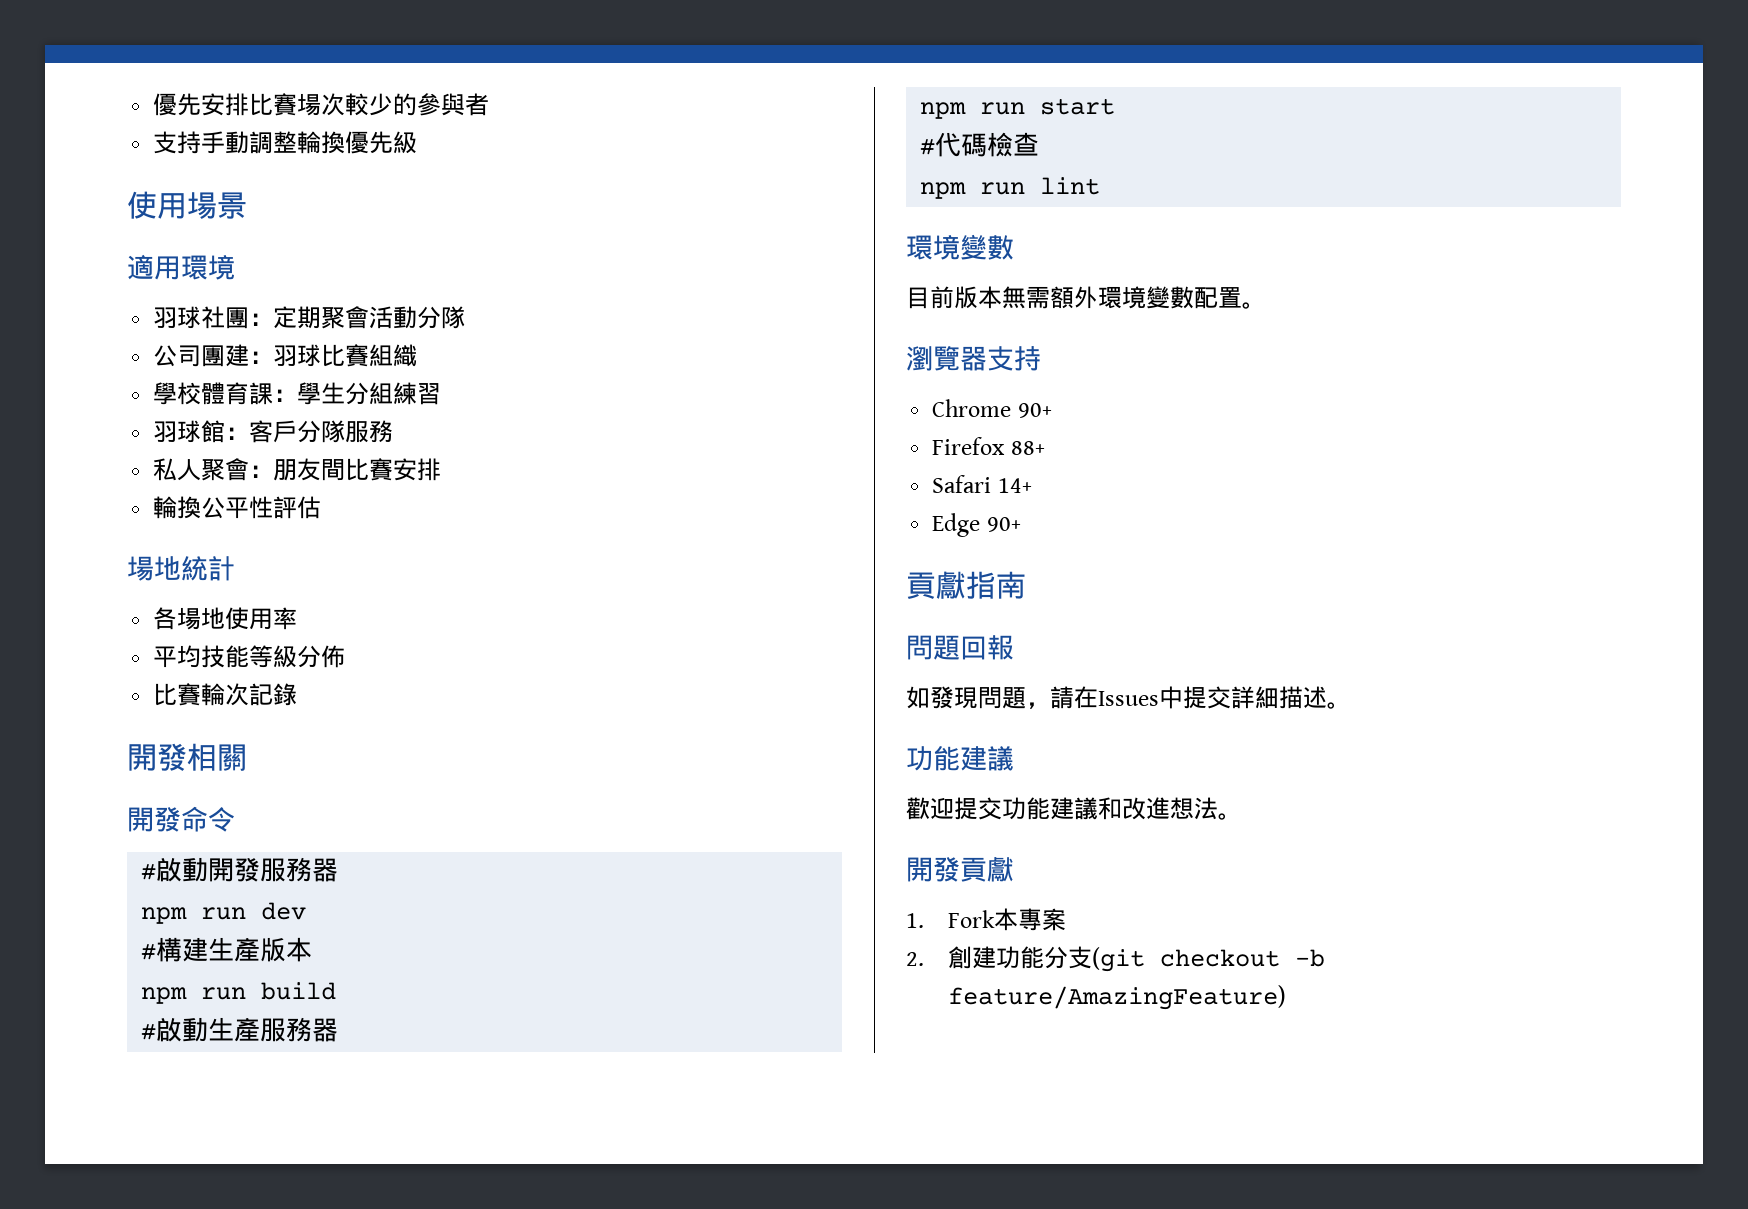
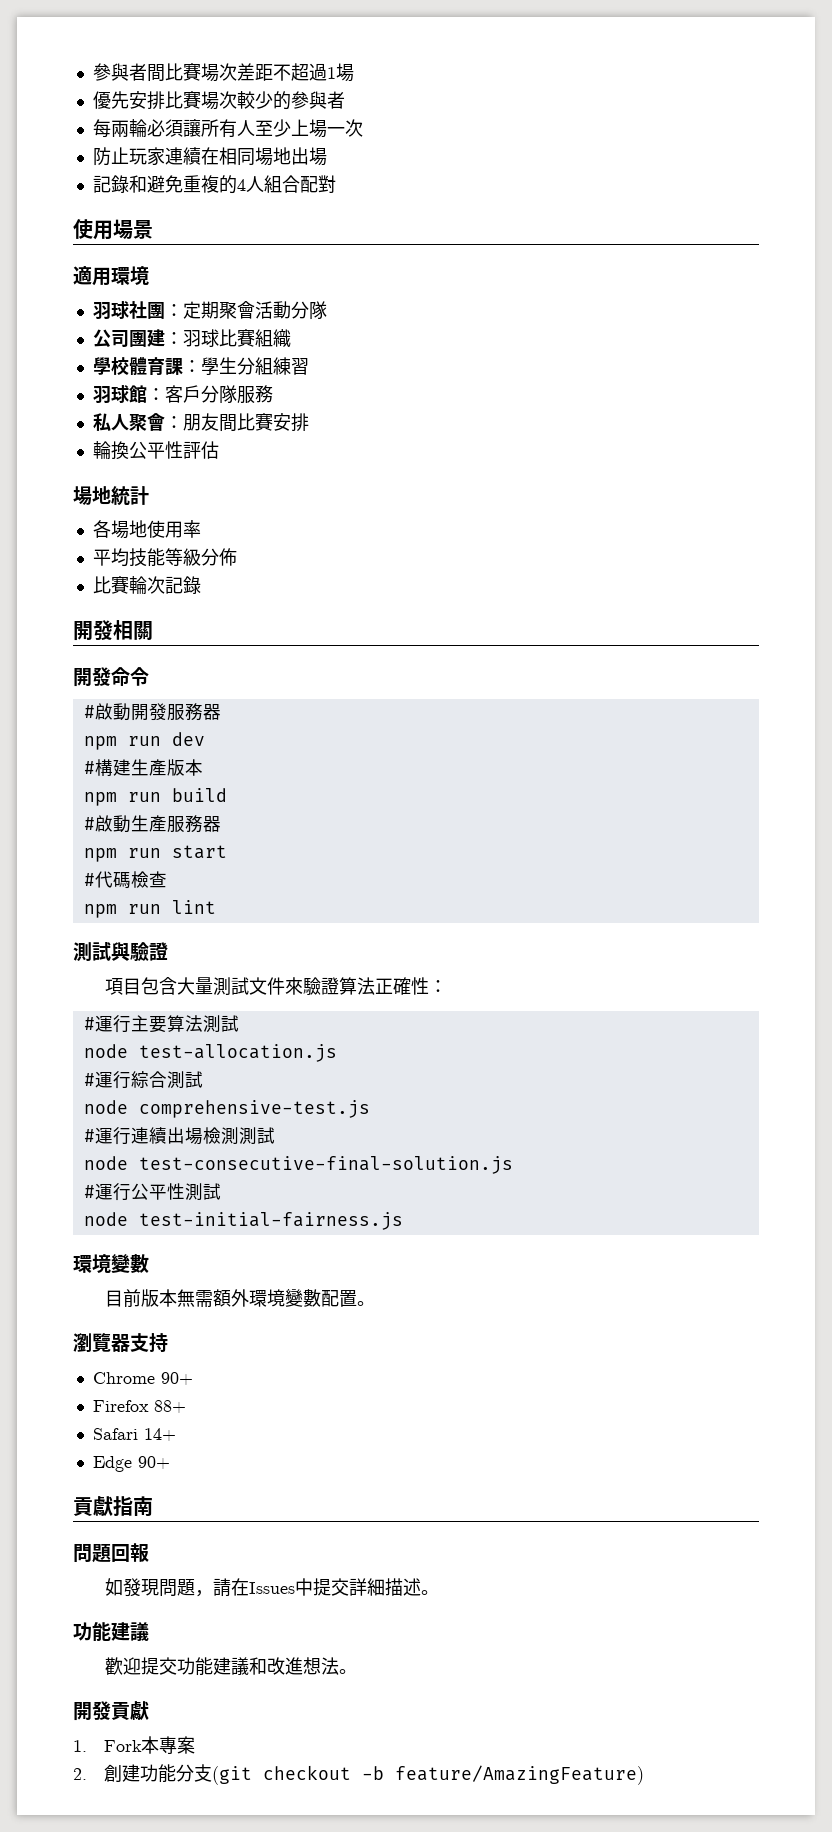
(153, 104) none -> [92,63,354,82] 參與者間比賽場次差距不超過1場 //
[153,131,418,154] 支持手動調整輪換優先級 -> [92,119,363,138] [92,147,327,166] [92,175,336,194] 每兩輪必須讓所有人至少上場一次 // 防止玩家連續在相同場地出場 // 記錄和避免重複的4人組合配對
(1101, 186) none -> [73,942,168,962] [105,977,448,996] [83,1015,239,1033] [83,1044,337,1062] [83,1071,203,1089] [83,1100,370,1118] [83,1127,275,1145] [83,1156,513,1174] [83,1183,221,1201] [83,1212,403,1230] // 測試與驗證 // 項目包含大量測試文件來驗證算法正確性： // #運行主要算法測試 // node test-allocation.js // #運行綜合測試 // node comprehensive-test.js // #運行連續出場檢測測試 // node test-consecutive-final-solution.js // #運行公平性測試 // node test-initial-fairness.js

